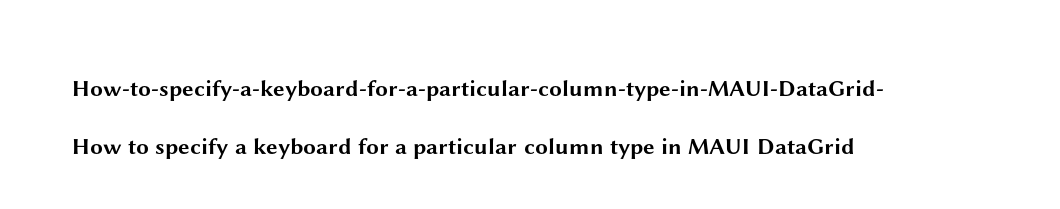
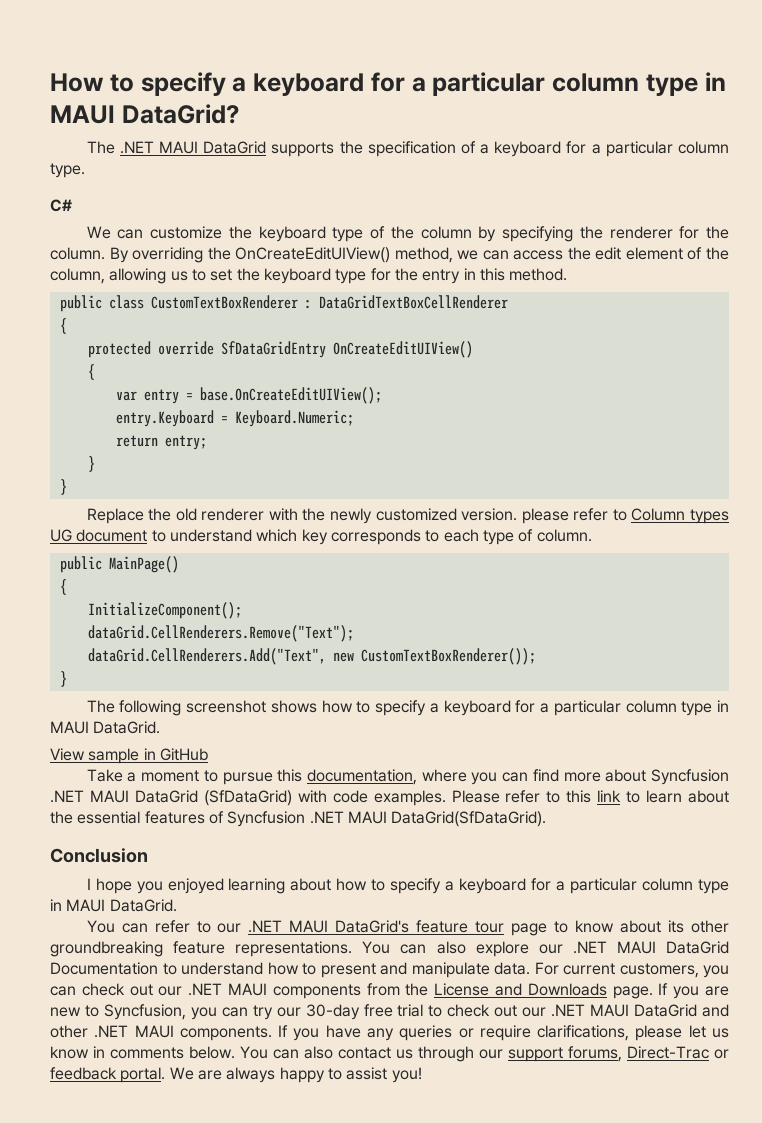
[72,80,884,101] How-to-specify-a-keyboard-for-a-particular-column-type-in-MAUI-DataGrid- // -> (50, 82) none
[756,138,855,155] DataGrid -> [121,104,239,124] [86,141,729,157] [50,163,85,178] [50,199,72,212] [86,226,729,242] [50,247,730,263] [50,268,568,284] [59,295,508,312] [59,318,67,334] [87,341,473,358] [87,364,95,380] [115,387,382,404] [115,410,354,427] [115,435,207,450] [87,456,95,472] [59,479,67,495] [86,508,729,524] [50,529,592,545] [59,556,179,573] [59,579,67,595] [87,602,242,619] [87,625,354,642] [87,648,536,665] [59,671,67,687] [86,700,730,716] [50,721,161,734] [50,748,208,764] [86,769,729,785] [50,790,730,806] [50,811,547,827] [50,848,148,863] [86,878,730,894] [50,899,177,912] [86,920,729,936] [50,941,730,957] [50,962,729,978] [50,983,729,999] [50,1004,730,1020] [50,1025,730,1041] [50,1046,729,1062] [50,1067,422,1083] DataGrid? // The .NET MAUI DataGrid supports the specification of a keyboard for a particular column type. // C# // We can customize the keyboard type of the column by specifying the renderer for the column. By overriding the OnCreateEditUIView() method, we can access the edit element of the column, allowing us to set the keyboard type for the entry in this method. // public class CustomTextBoxRenderer : DataGridTextBoxCellRenderer // { // protected override SfDataGridEntry OnCreateEditUIView() // { // var entry = base.OnCreateEditUIView(); // entry.Keyboard = Keyboard.Numeric; // return entry; // } // } // Replace the old renderer with the newly customized version. please refer to Column types UG document to understand which key corresponds to each type of column. // public MainPage() // { // InitializeComponent(); // dataGrid.CellRenderers.Remove("Text"); // dataGrid.CellRenderers.Add("Text", new CustomTextBoxRenderer()); // } // The following screenshot shows how to specify a keyboard for a particular column type in MAUI DataGrid. // View sample in GitHub // Take a moment to pursue this documentation, where you can find more about Syncfusion .NET MAUI DataGrid (SfDataGrid) with code examples. Please refer to this link to learn about the essential features of Syncfusion .NET MAUI DataGrid(SfDataGrid). // Conclusion // I hope you enjoyed learning about how to specify a keyboard for a particular column type in MAUI DataGrid. // You can refer to our .NET MAUI DataGrid's feature tour page to know about its other groundbreaking feature representations. You can also explore our .NET MAUI DataGrid Documentation to understand how to present and manipulate data. For current customers, you can check out our .NET MAUI components from the License and Downloads page. If you are new to Syncfusion, you can try our 30-day free trial to check out our .NET MAUI DataGrid and other .NET MAUI components. If you have any queries or require clarifications, please let us know in comments below. You can also contact us through our support forums, Direct-Trac or feedback portal. We are always happy to assist you!

